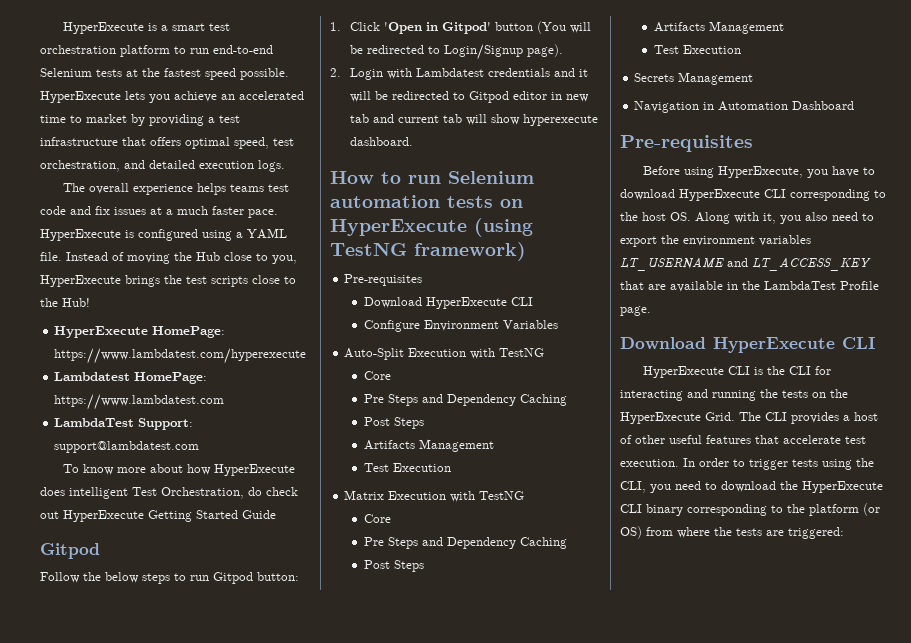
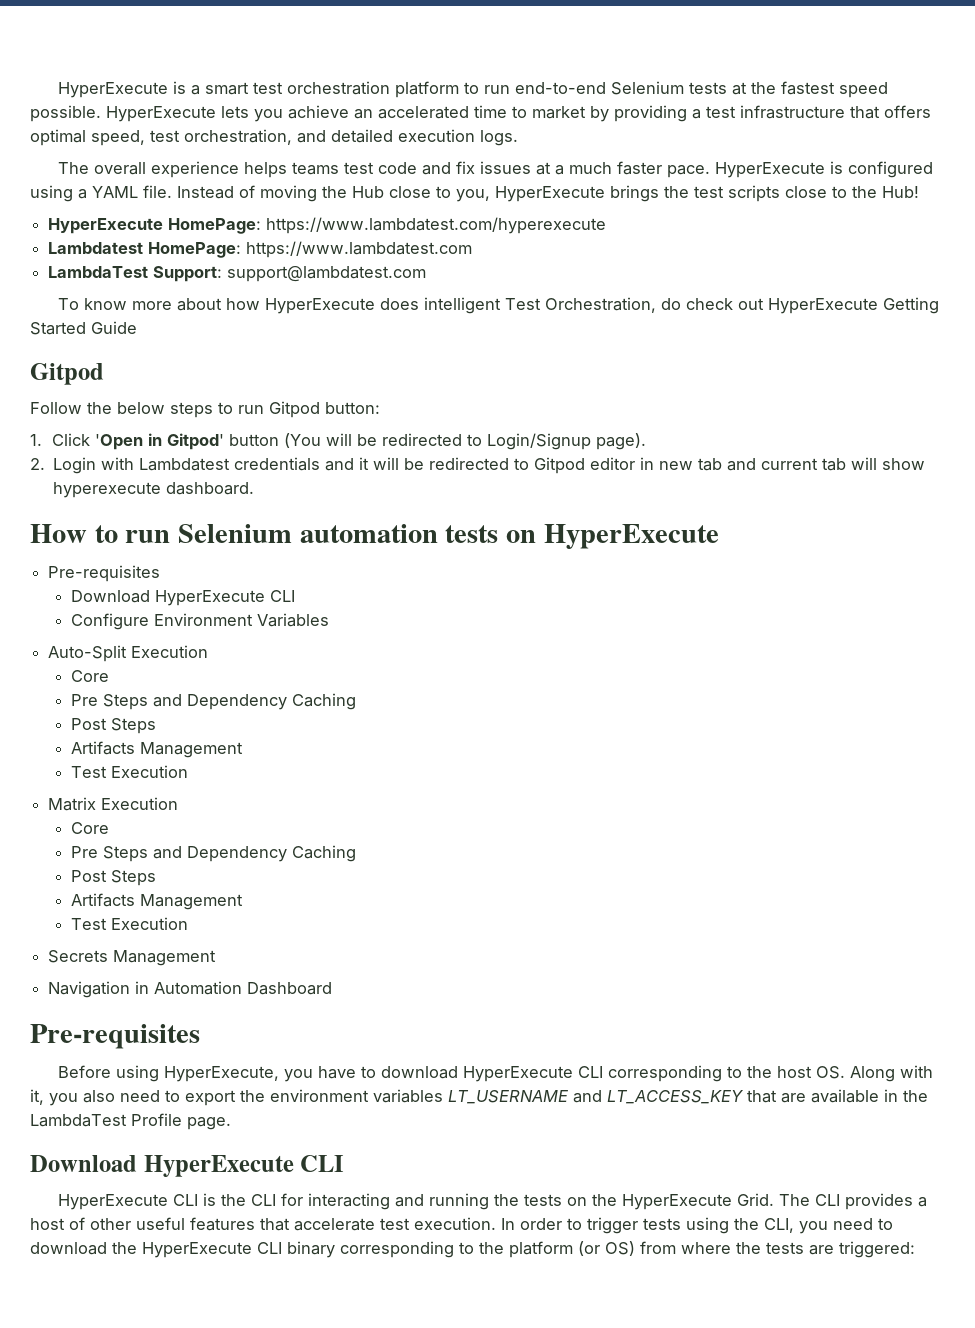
[474,218,533,237] [330,242,526,261] (using TestNG framework) -> (719, 536) none
[470,348,545,359] with TestNG -> (209, 651) none
[450,491,525,502] with TestNG -> (179, 803) none

